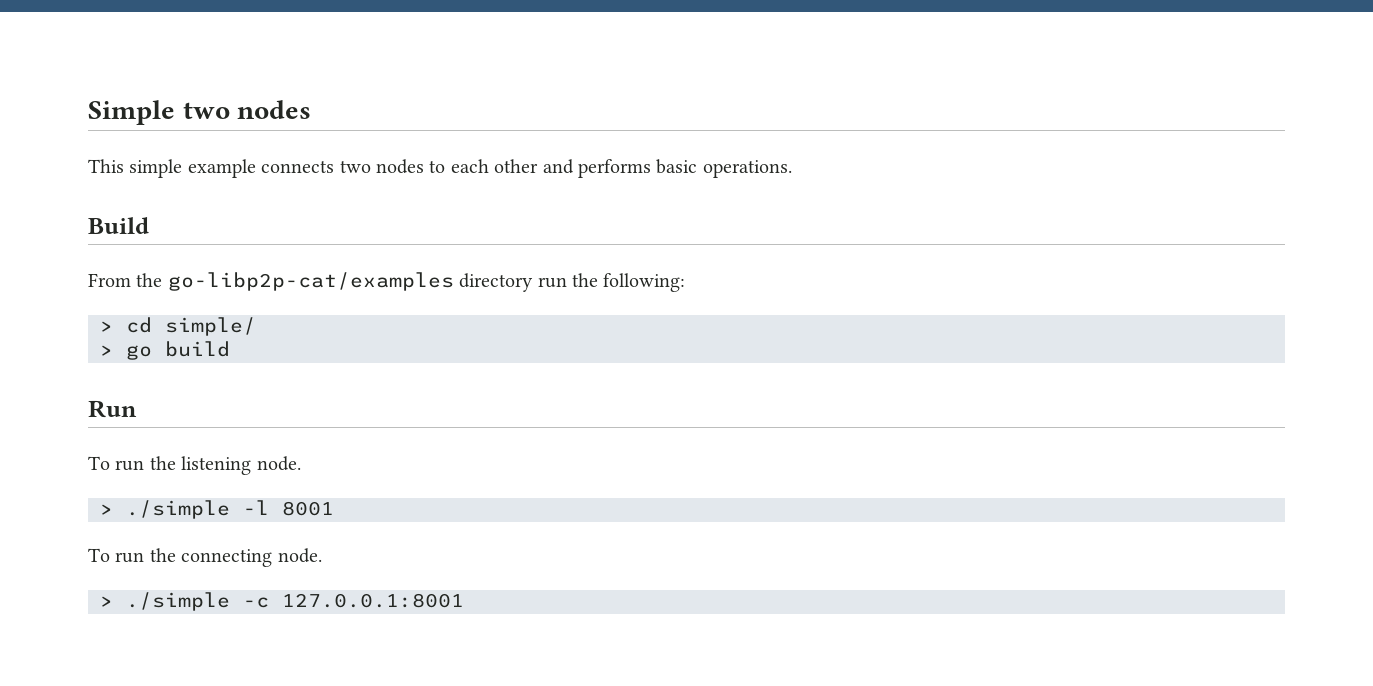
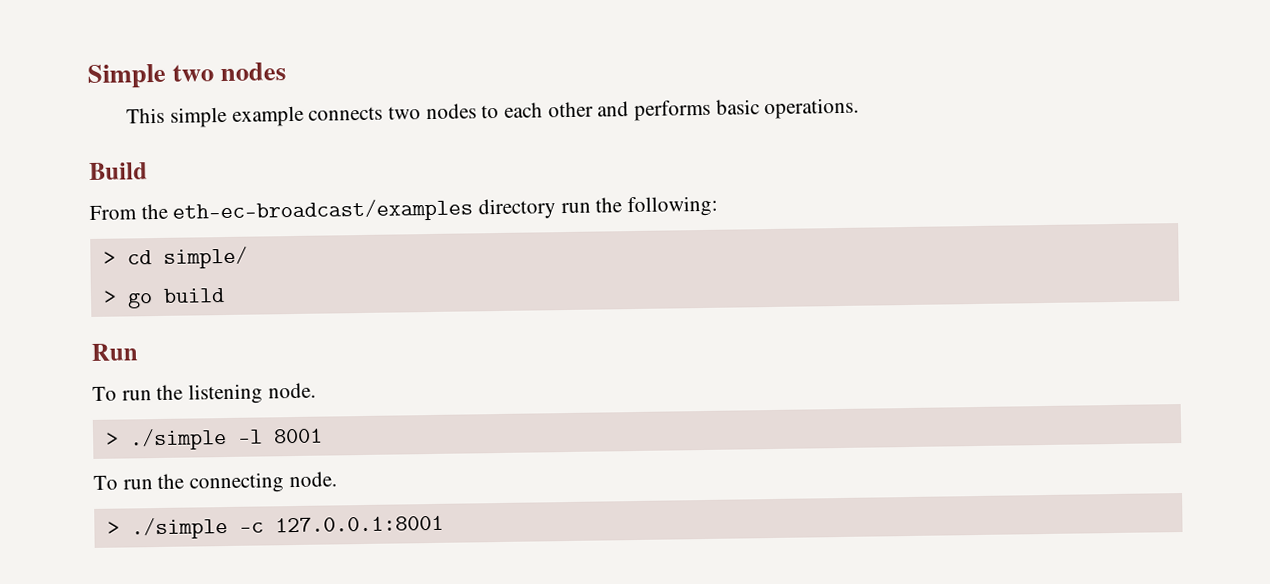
[167,272,454,291] go-libp2p-cat/examples -> [172,198,474,224] eth-ec-broadcast/examples

